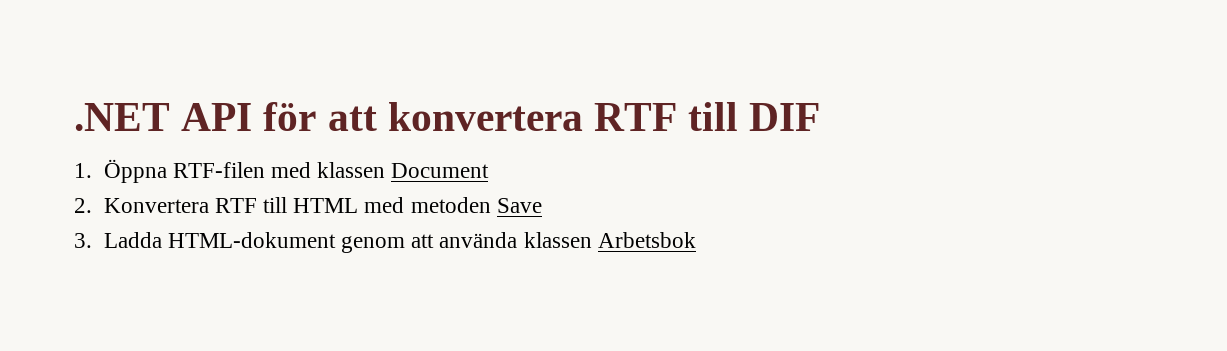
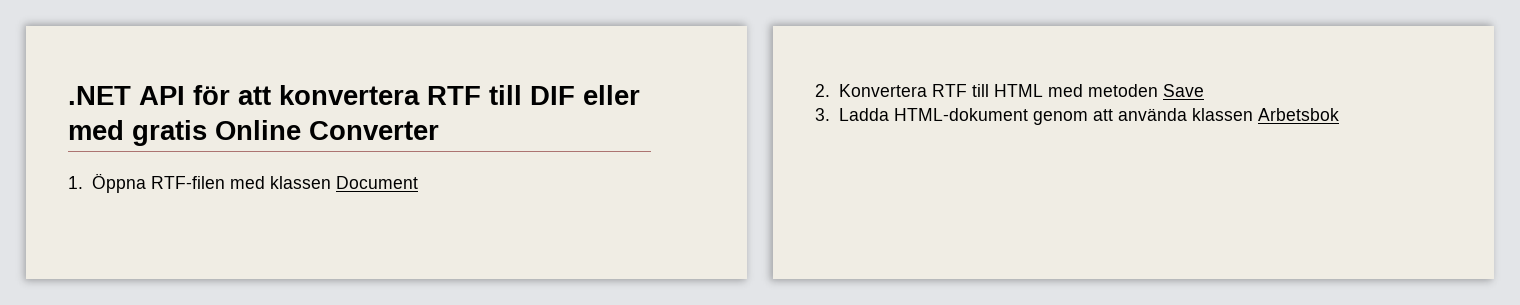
(821, 117) none -> [583,85,640,105] [68,120,439,146] eller med gratis Online Converter

